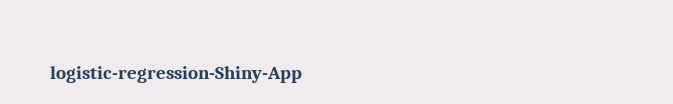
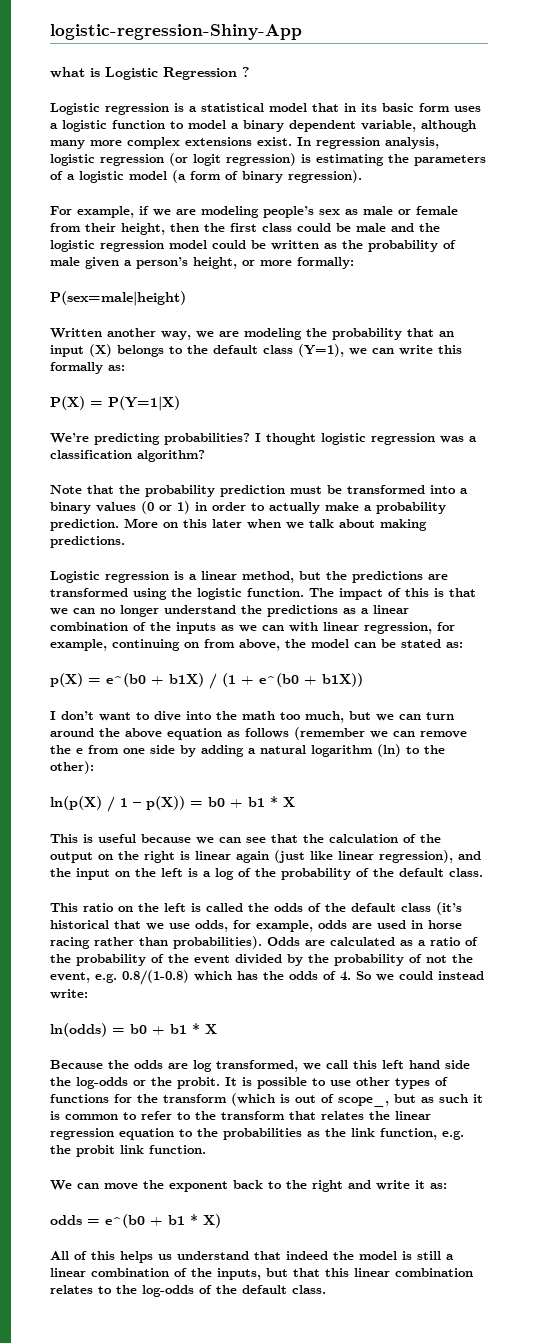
(302, 74) none -> [50,67,250,80] [50,103,481,115] [50,120,476,132] [50,137,439,149] [50,153,486,166] [50,170,362,183] [50,206,458,218] [50,223,440,235] [50,240,456,252] [50,257,354,269] [50,291,186,306] [50,328,454,340] [50,344,462,357] [50,362,125,374] [50,396,180,411] [50,433,477,445] [50,450,205,462] [50,485,468,497] [50,501,446,514] [50,518,427,531] [50,536,125,548] [50,571,448,583] [50,588,476,600] [50,605,409,617] [50,622,455,634] [50,639,463,651] [50,673,363,689] [50,711,454,723] [50,727,467,740] [50,744,445,757] [50,761,94,774] [50,796,295,812] [50,834,441,844] [50,850,481,863] [50,868,483,880] [50,902,462,915] [50,920,462,932] [50,936,478,949] [50,954,473,966] [50,970,484,985] [50,989,88,999] [50,1023,217,1037] [50,1060,470,1072] [50,1077,448,1089] [50,1093,483,1107] [50,1111,431,1120] [50,1128,464,1140] [50,1145,206,1157] [50,1180,447,1192] [50,1214,221,1228] [50,1251,454,1263] [50,1268,473,1280] [50,1285,326,1297] // what is Logistic Regression ? // Logistic regression is a statistical model that in its basic form uses a logistic function to model a binary dependent variable, although many more complex extensions exist. In regression analysis, logistic regression (or logit regression) is estimating the parameters of a logistic model (a form of binary regression). // For example, if we are modeling people’s sex as male or female from their height, then the first class could be male and the logistic regression model could be written as the probability of male given a person’s height, or more formally: // P(sex=male|height) // Written another way, we are modeling the probability that an input (X) belongs to the default class (Y=1), we can write this formally as: // P(X) = P(Y=1|X) // We’re predicting probabilities? I thought logistic regression was a classification algorithm? // Note that the probability prediction must be transformed into a binary values (0 or 1) in order to actually make a probability prediction. More on this later when we talk about making predictions. // Logistic regression is a linear method, but the predictions are transformed using the logistic function. The impact of this is that we can no longer understand the predictions as a linear combination of the inputs as we can with linear regression, for example, continuing on from above, the model can be stated as: // p(X) = e^(b0 + b1X) / (1 + e^(b0 + b1X)) // I don’t want to dive into the math too much, but we can turn around the above equation as follows (remember we can remove the e from one side by adding a natural logarithm (ln) to the other): // ln(p(X) / 1 – p(X)) = b0 + b1 * X // This is useful because we can see that the calculation of the output on the right is linear again (just like linear regression), and the input on the left is a log of the probability of the default class. // This ratio on the left is called the odds of the default class (it’s historical that we use odds, for example, odds are used in horse racing rather than probabilities). Odds are calculated as a ratio of the probability of the event divided by the probability of not the event, e.g. 0.8/(1-0.8) which has the odds of 4. So we could instead write: // ln(odds) = b0 + b1 * X // Because the odds are log transformed, we call this left hand side the log-odds or the probit. It is possible to use other types of functions for the transform (which is out of scope_, but as such it is common to refer to the transform that relates the linear regression equation to the probabilities as the link function, e.g. the probit link function. // We can move the exponent back to the right and write it as: // odds = e^(b0 + b1 * X) // All of this helps us understand that indeed the model is still a linear combination of the inputs, but that this linear combination relates to the log-odds of the default class.

